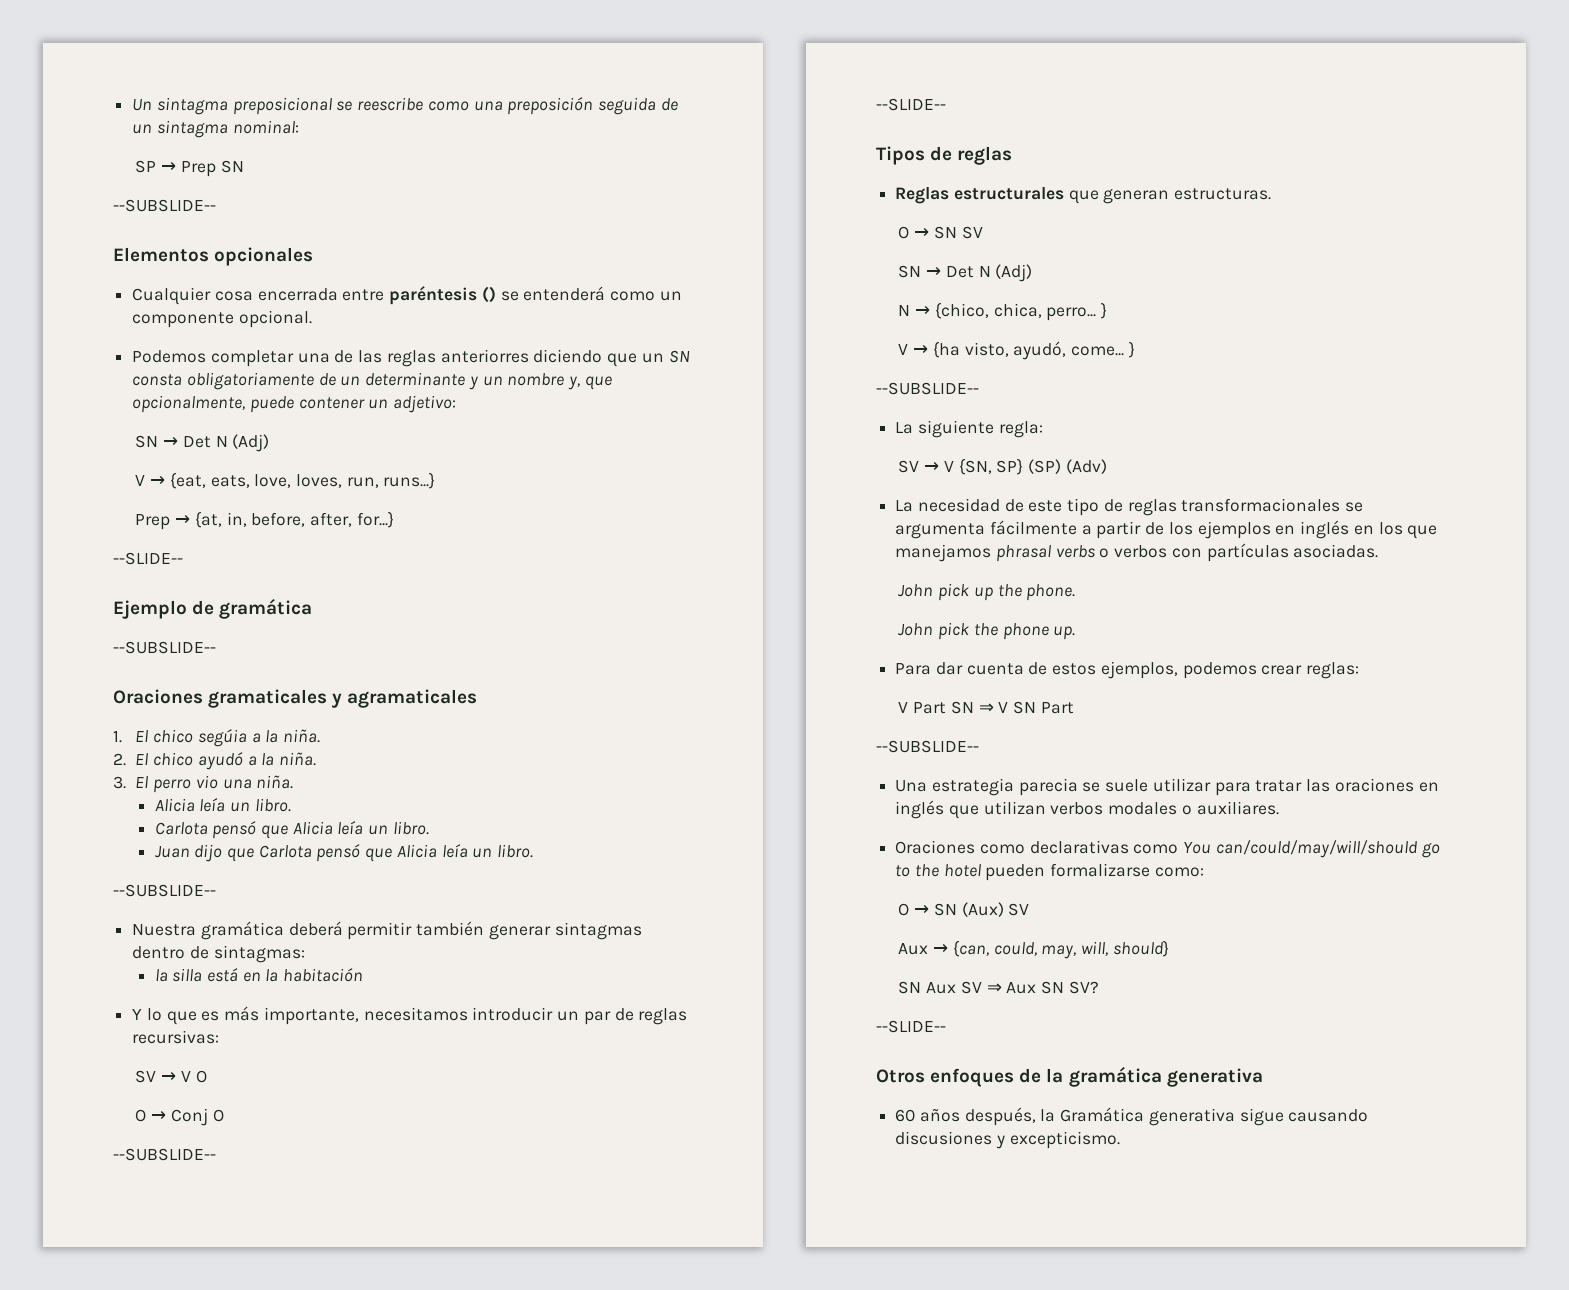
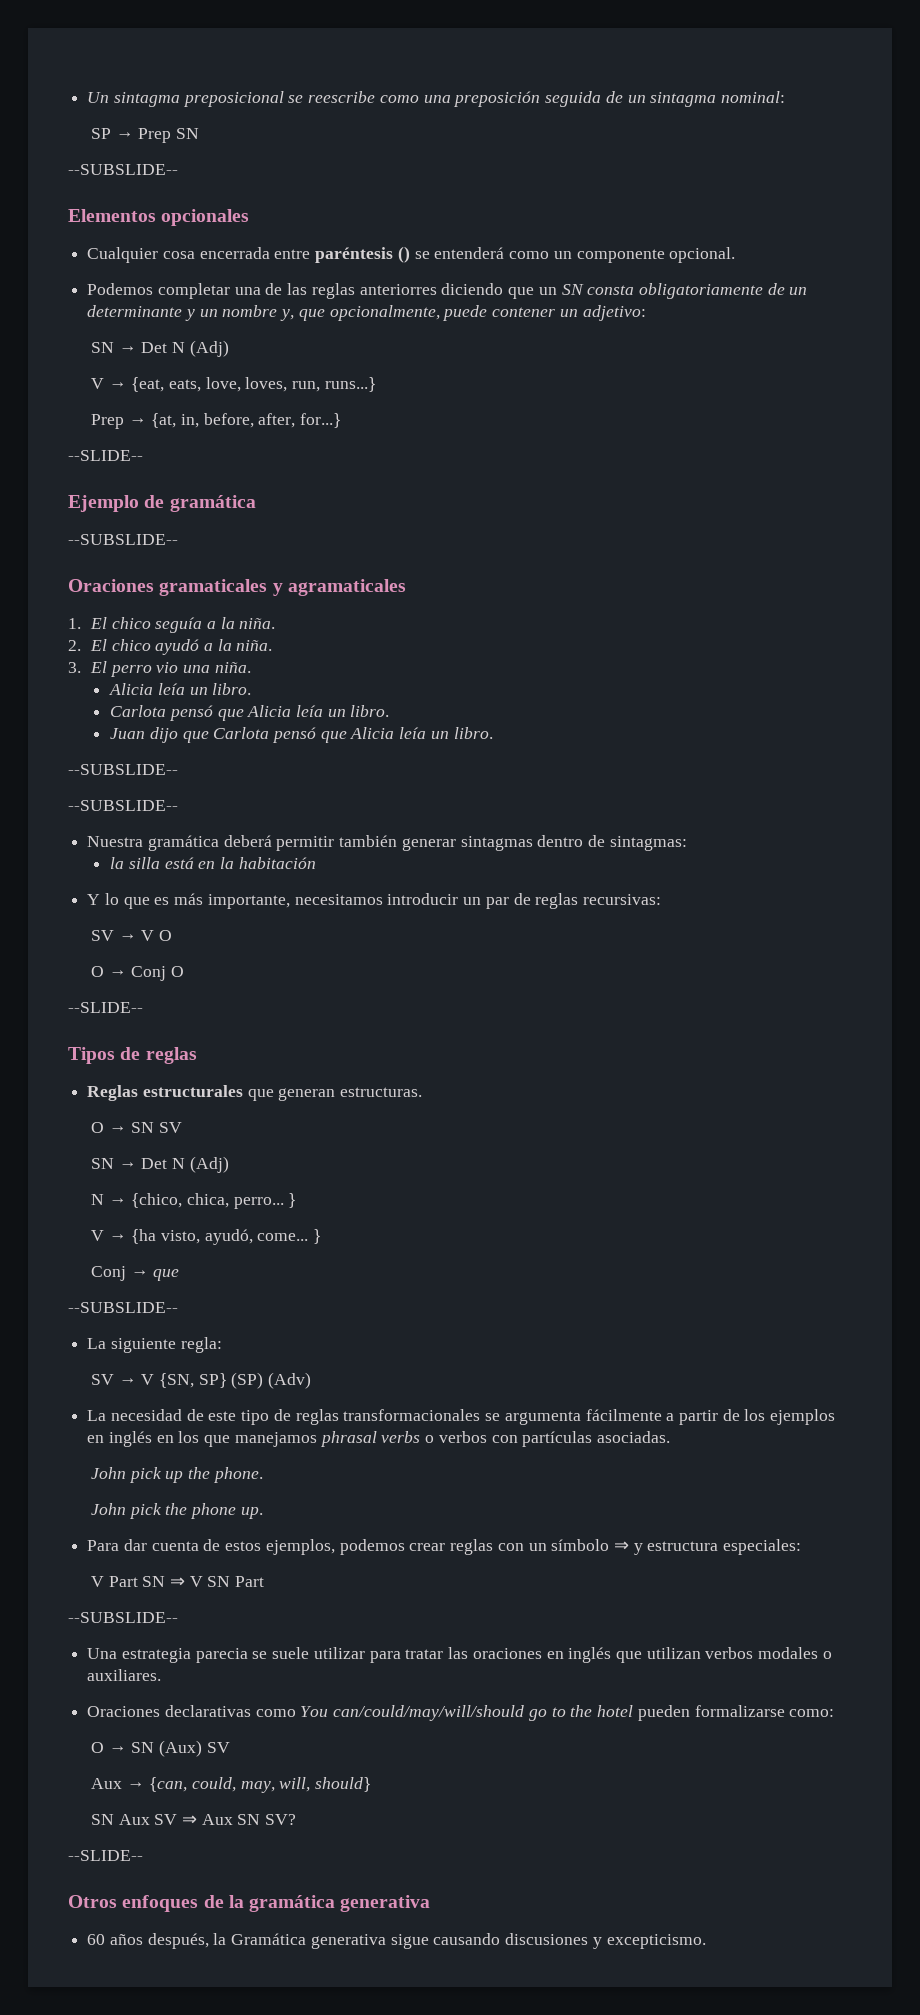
[197,729,247,747] segúia -> [155,617,203,633] seguía
(216, 890) none -> [68,800,178,811] // --SUBSLIDE--
[113,1148,216,1161] // --SUBSLIDE-- -> (185, 971) none
(1135, 349) none -> [90,1266,180,1281] // Conj → que
[1306,662,1360,679] reglas: -> [450,1539,802,1555] reglas con un símbolo ⇒ y estructura especiales:
[979,844,1025,854] como -> (161, 1711) none

